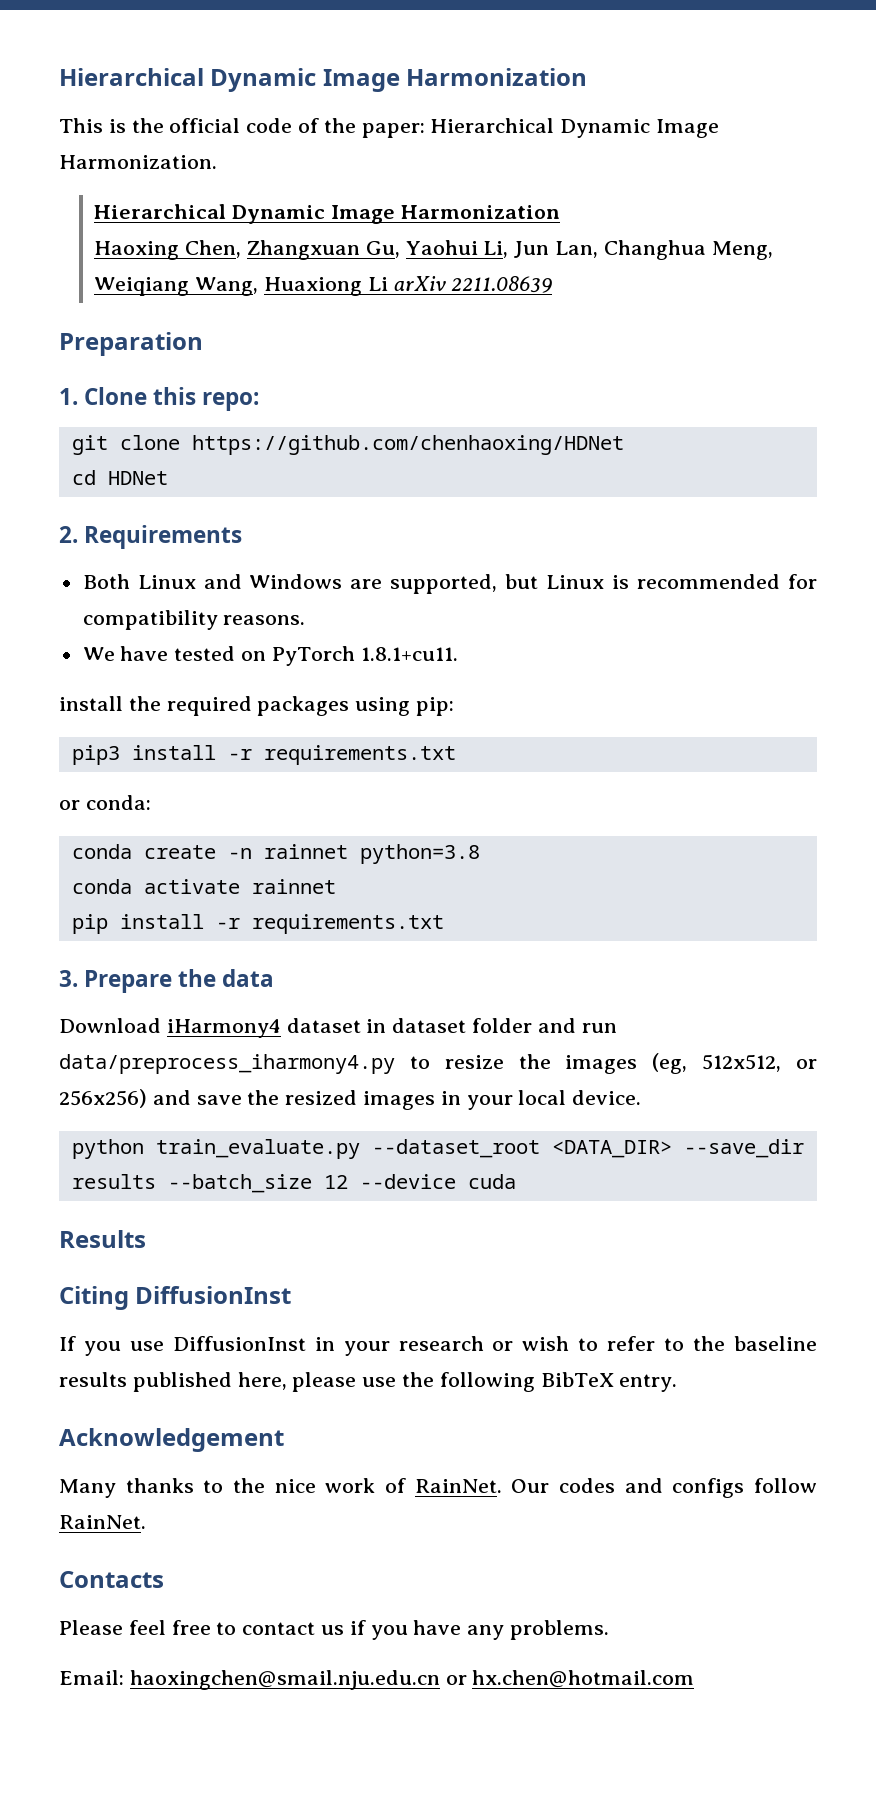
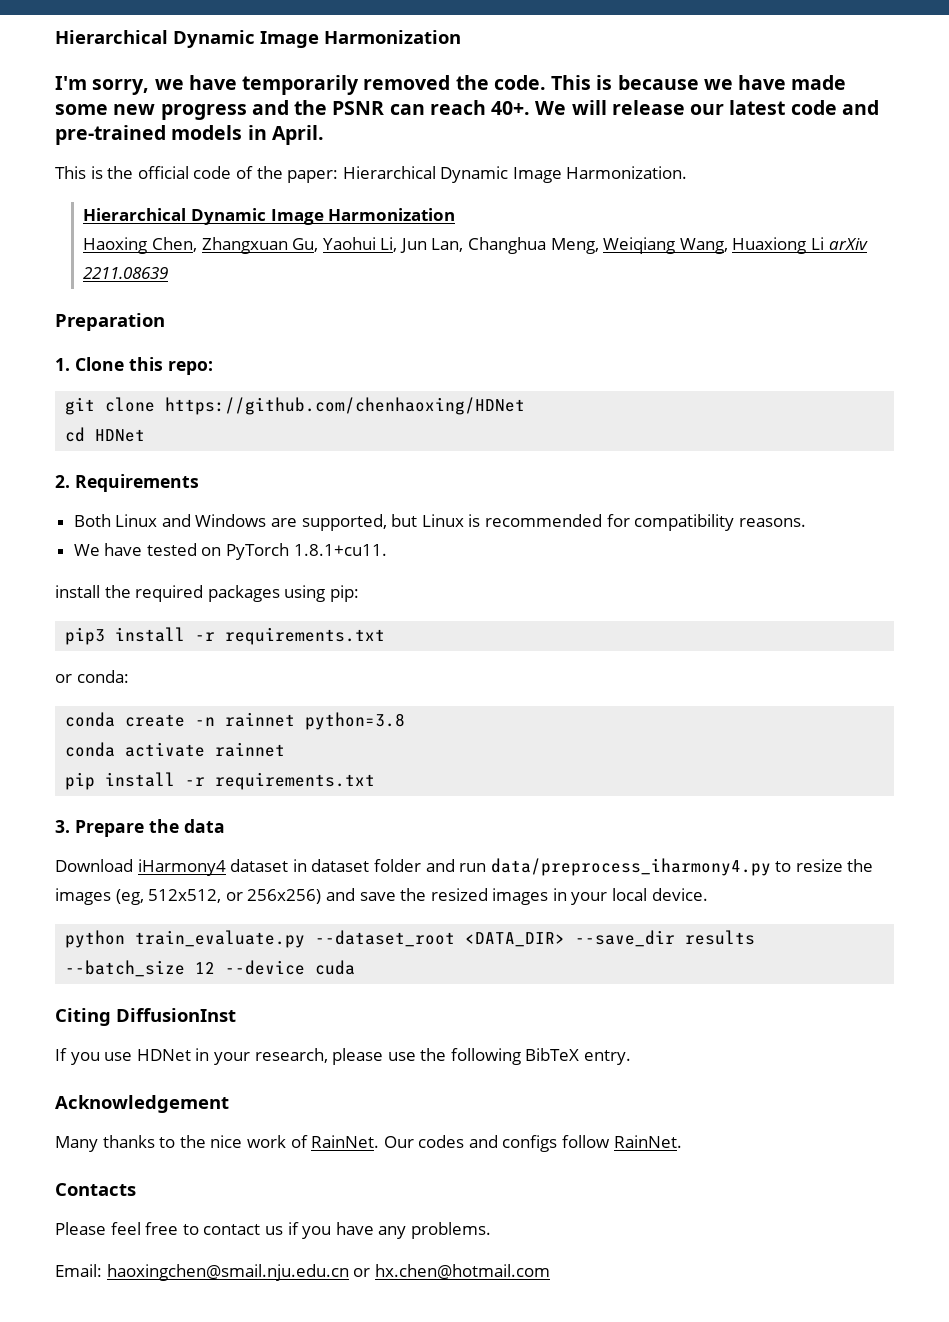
[59,68,588,92] Hierarchical Dynamic Image Harmonization -> [55,30,461,48] [55,75,847,95] [55,100,879,120] [55,125,324,145] Hierarchical Dynamic Image Harmonization // I'm sorry, we have temporarily removed the code. This is because we have made some new progress and the PSNR can reach 40+. We will release our latest code and pre-trained models in April.
[59,1230,146,1248] // Results -> (356, 967) none
[172,1336,817,1356] [59,1372,287,1392] DiffusionInst in your research or wish to refer to the baseline results published here, -> [136,1048,328,1065] HDNet in your research,

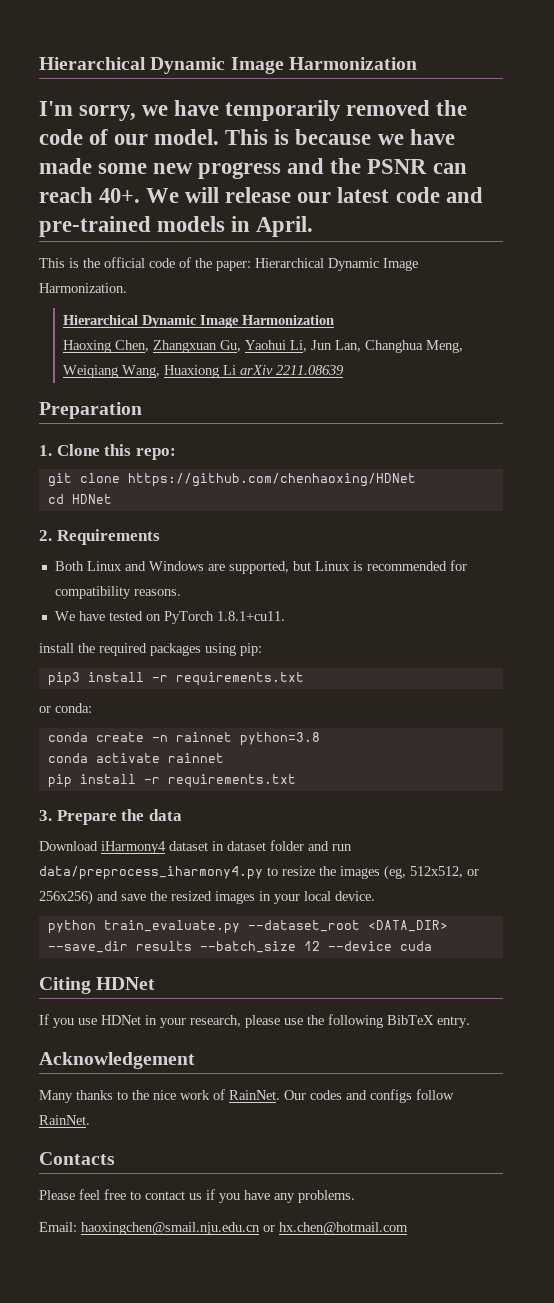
[493,75,546,90] code. -> [39,129,220,145] code of our model.
[116,1008,236,1022] DiffusionInst -> [96,977,156,990] HDNet

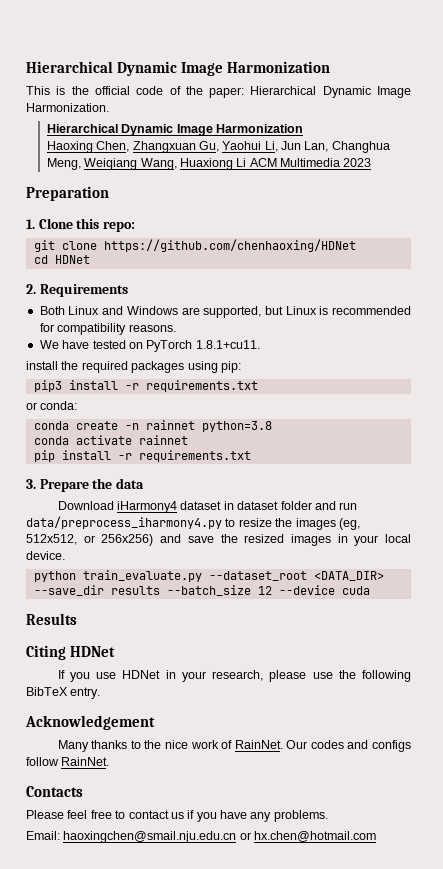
[39,57,417,74] [39,100,468,121] [39,129,455,145] [39,158,467,179] [39,187,483,203] [39,216,314,237] Hierarchical Dynamic Image Harmonization // I'm sorry, we have temporarily removed the code of our model. This is because we have made some new progress and the PSNR can reach 40+. We will release our latest code and pre-trained models in April. -> [26,61,331,76] Hierarchical Dynamic Image Harmonization
[239,365,344,375] arXiv 2211.08639 -> [249,158,372,167] ACM Multimedia 2023
(432, 946) none -> [26,613,77,625] // Results

